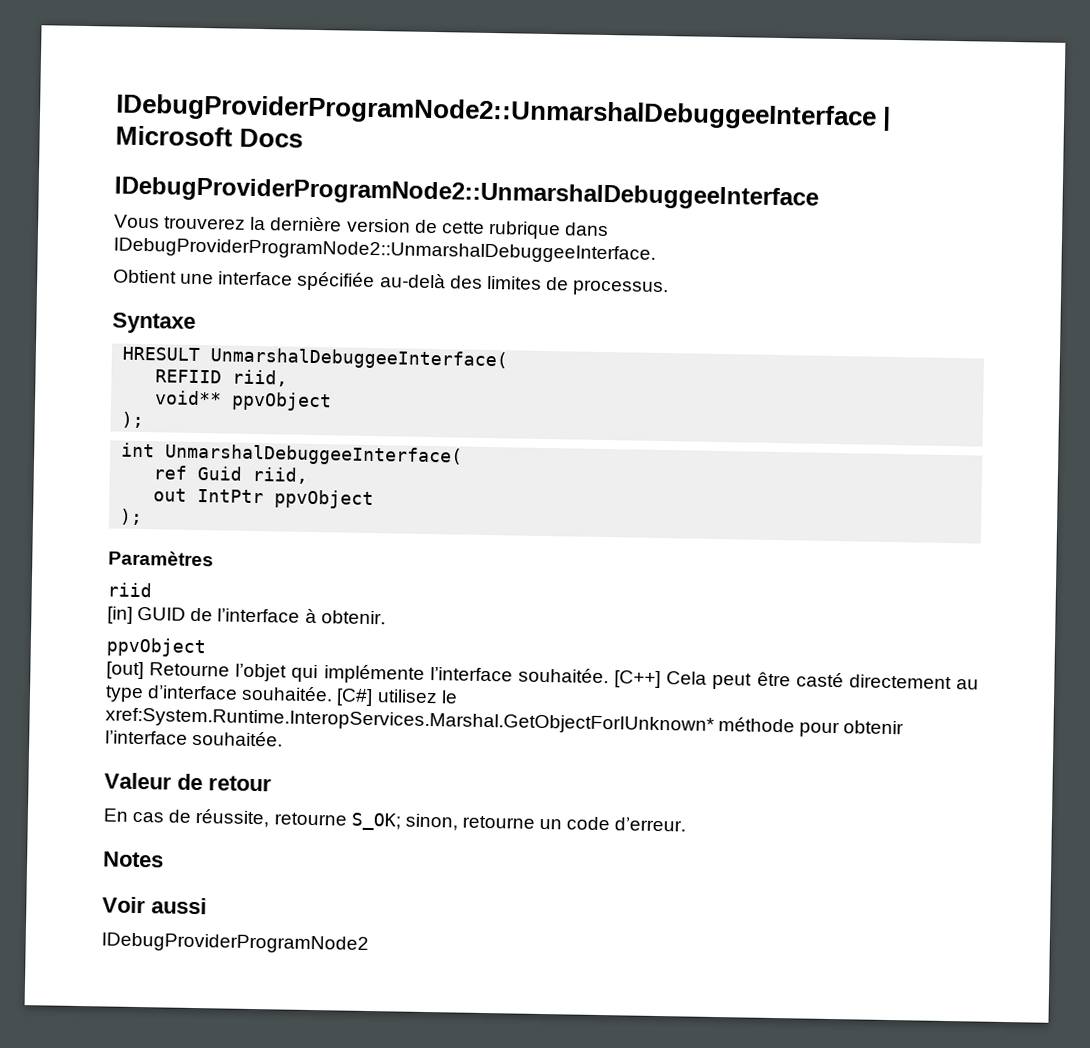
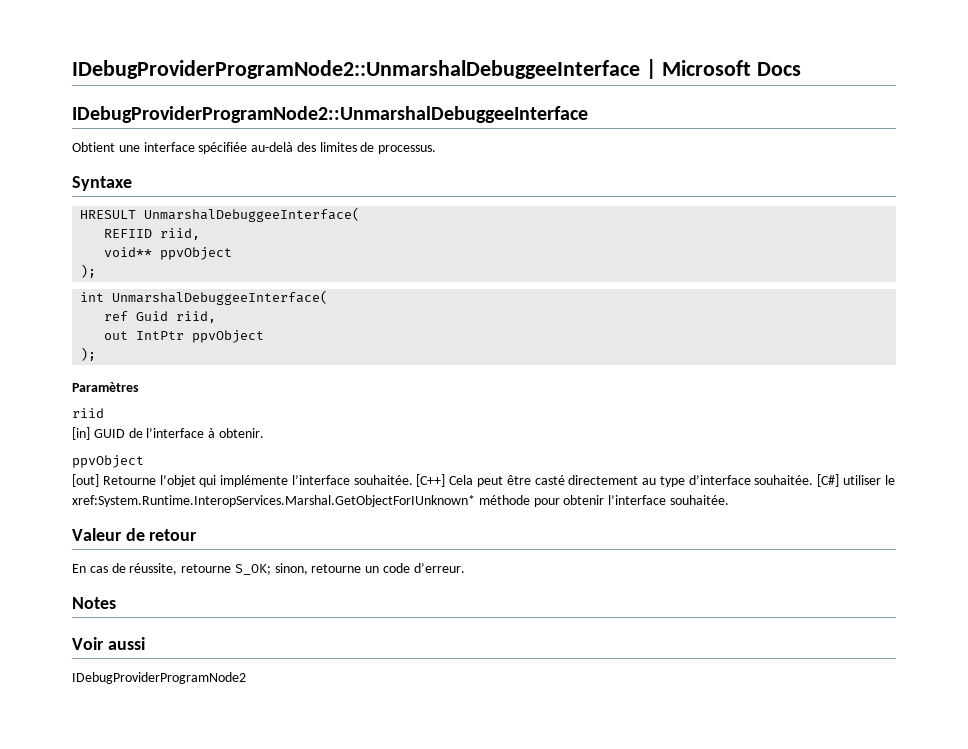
[114,214,610,240] [113,237,656,264] // Vous trouverez la dernière version de cette rubrique dans IDebugProviderProgramNode2::UnmarshalDebuggeeInterface. -> (588, 114) none
[376,689,438,704] utilisez -> [843,475,882,485] utiliser

